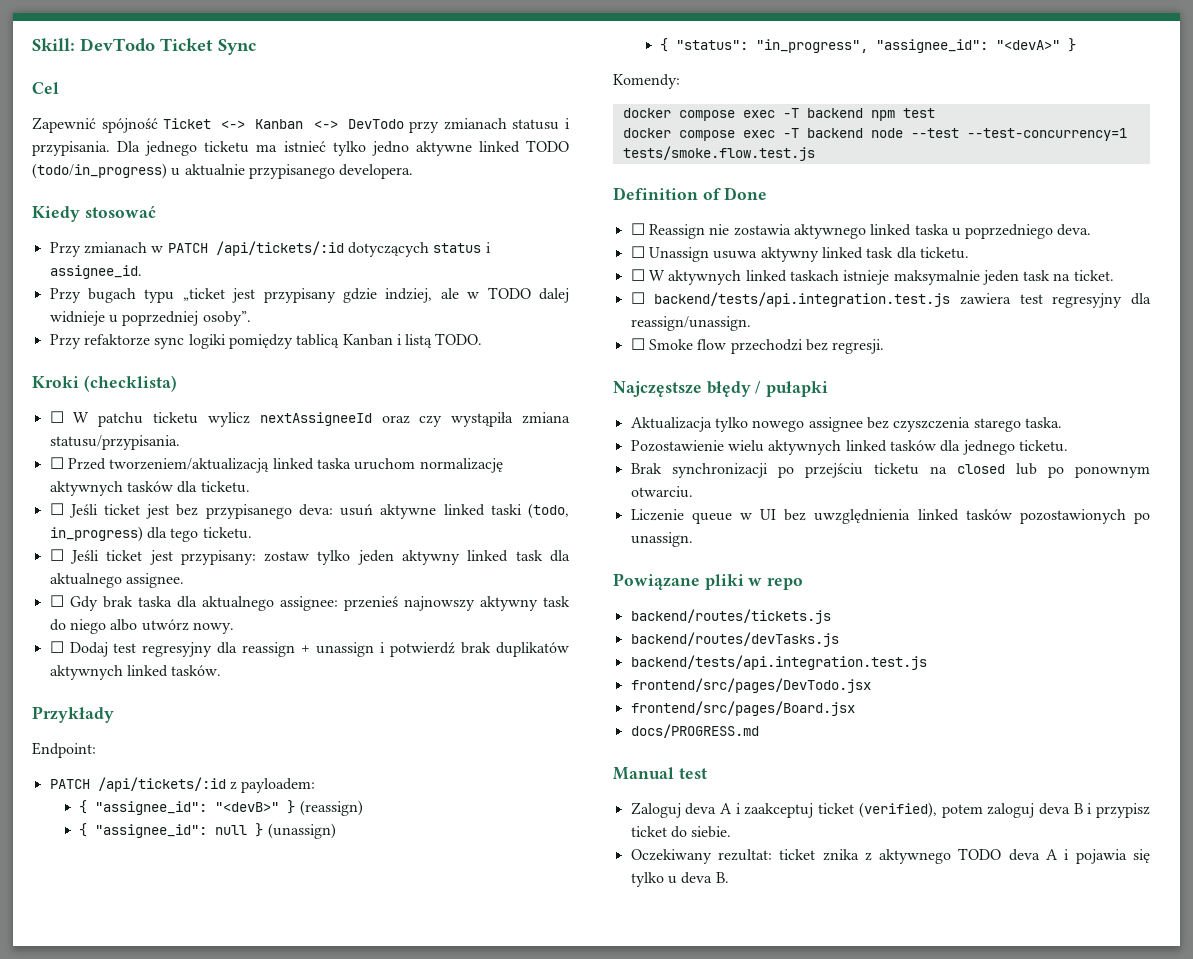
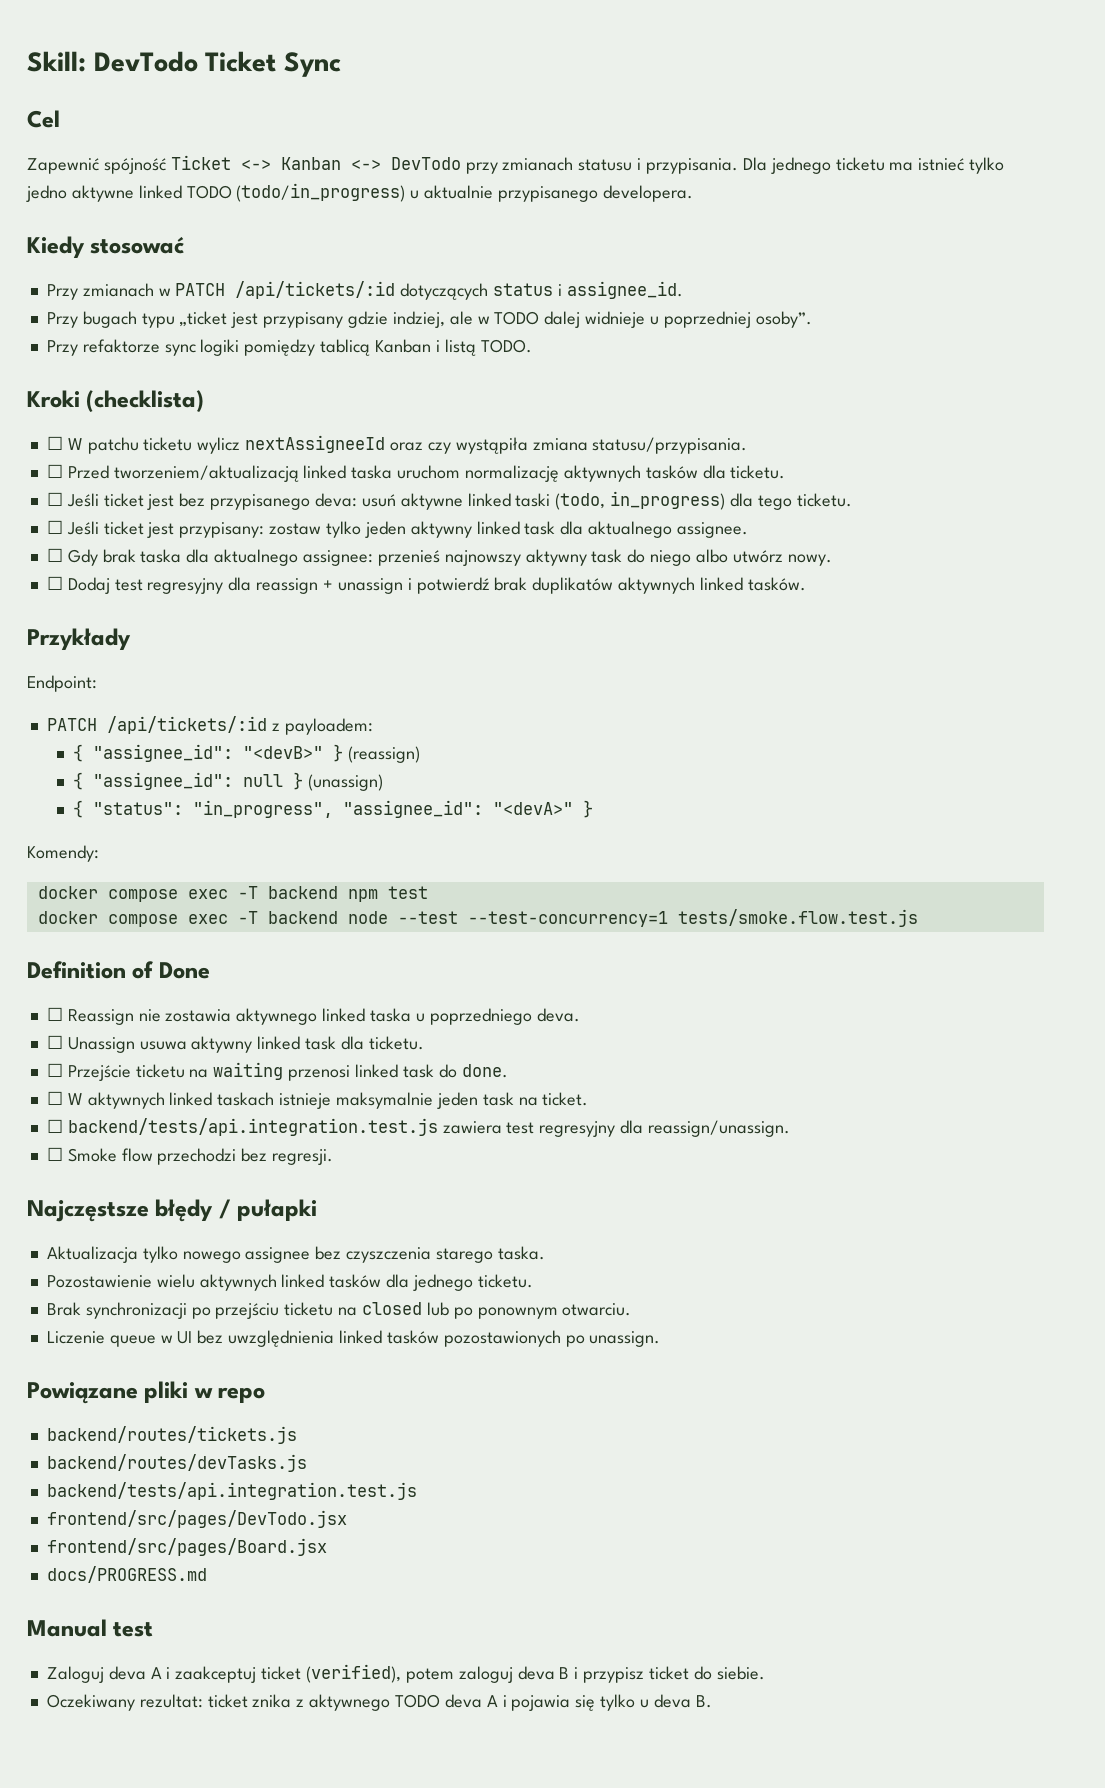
(969, 253) none -> [46,1062,508,1081] // ☐ Przejście ticketu na waiting przenosi linked task do done.

